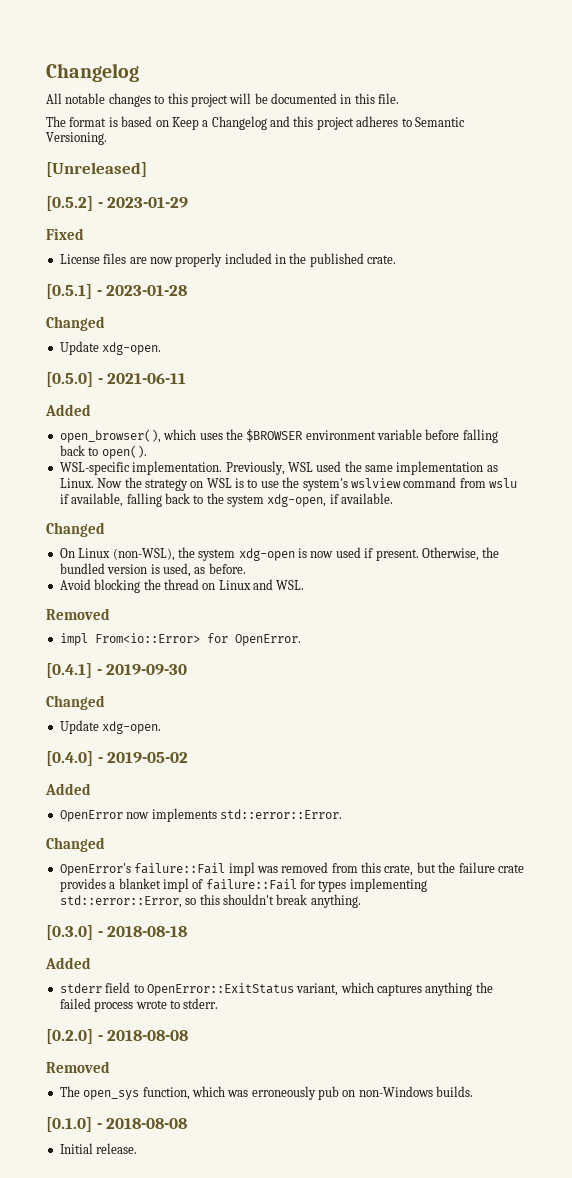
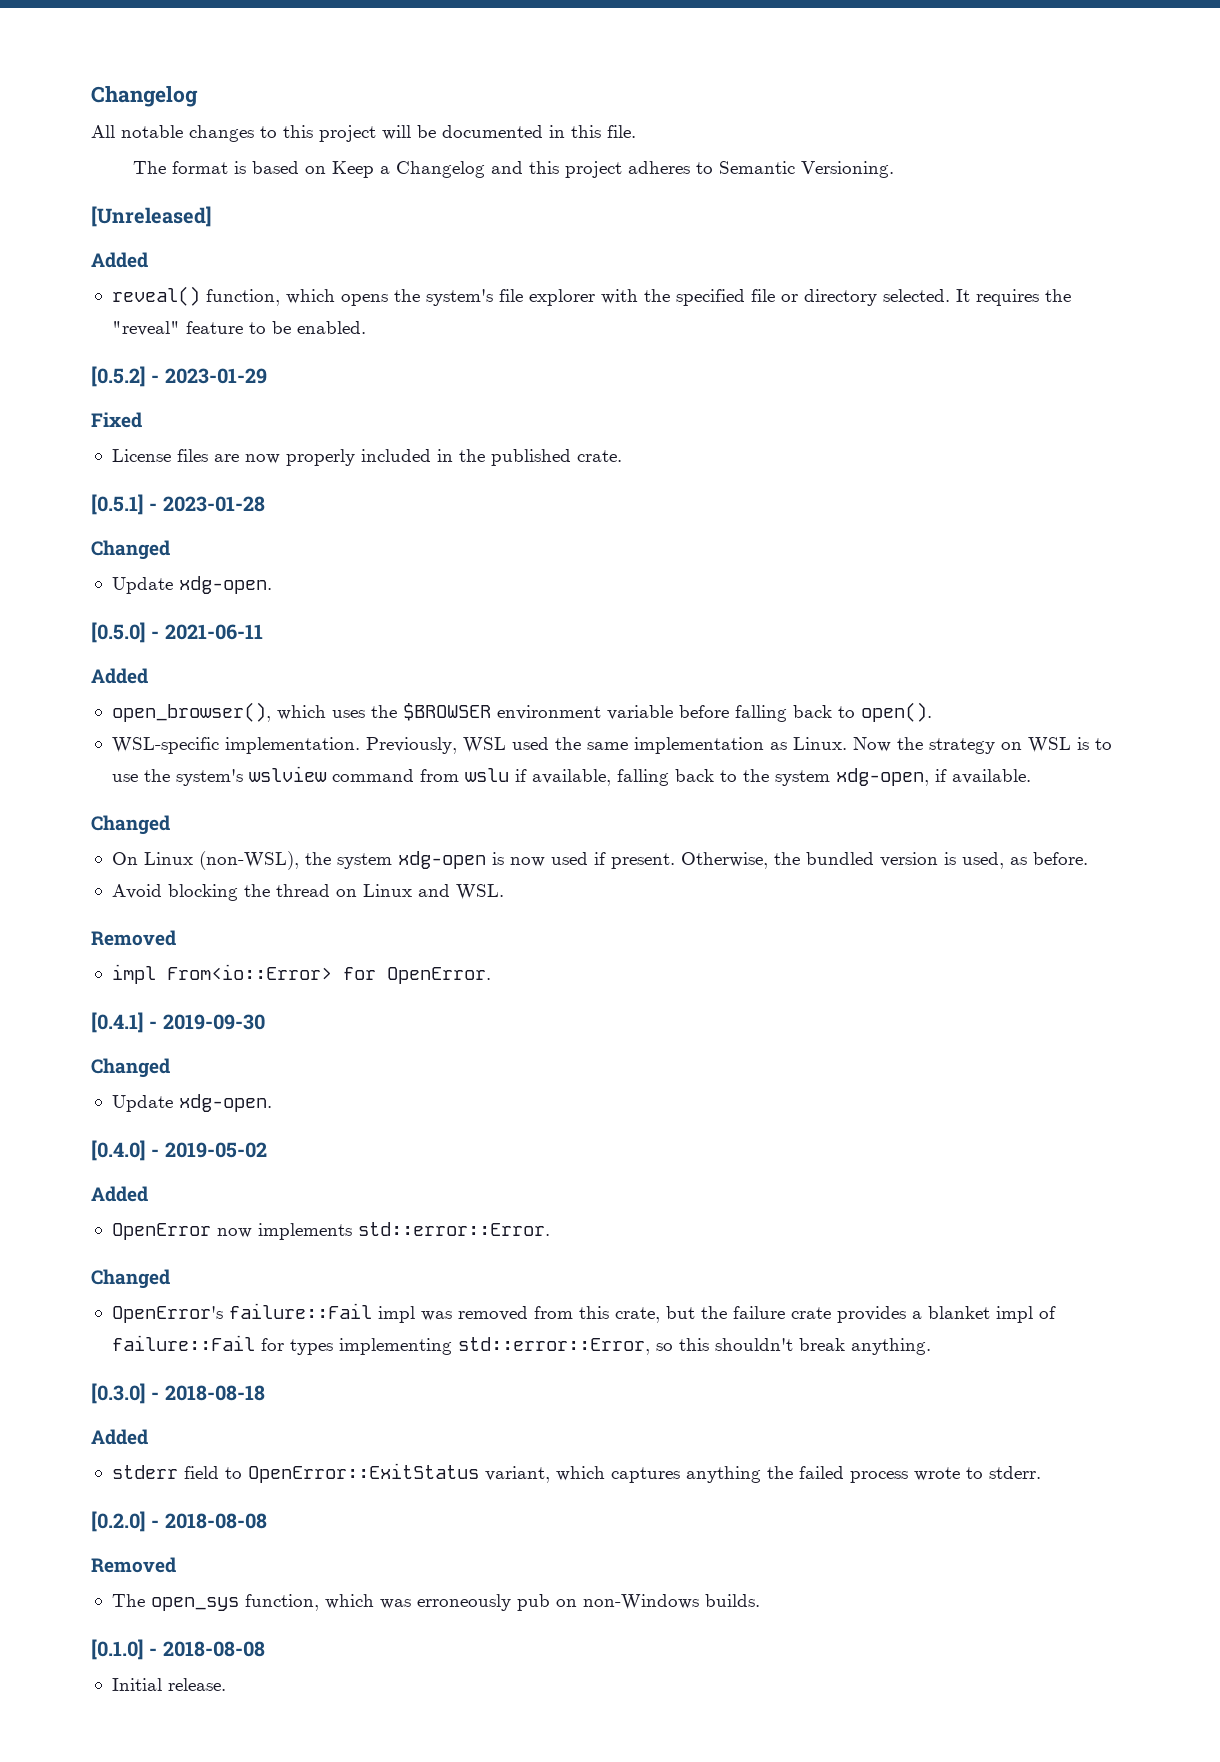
(147, 169) none -> [91,252,148,268] [111,286,1071,306] [111,321,366,336] // Added // reveal() function, which opens the system's file explorer with the specified file or directory selected. It requires the "reveal" feature to be enabled.

